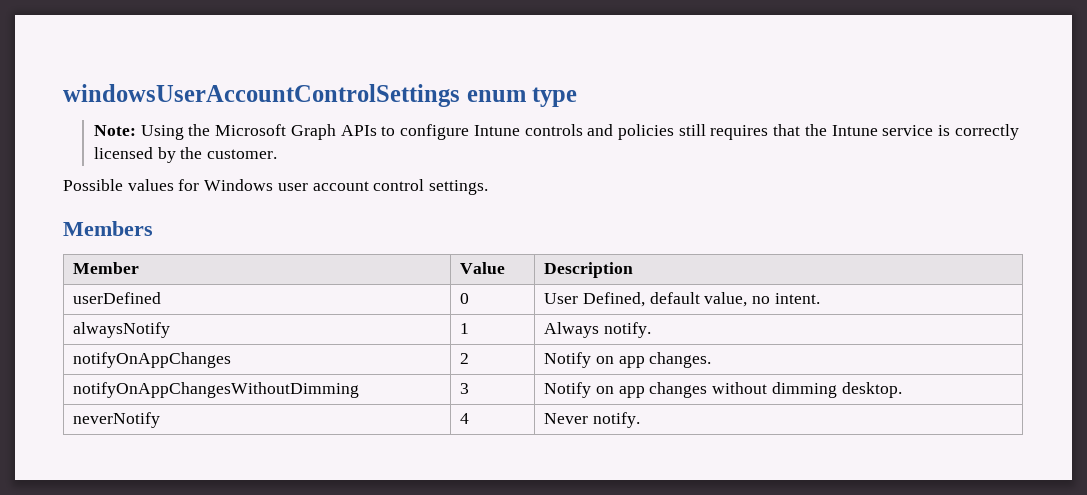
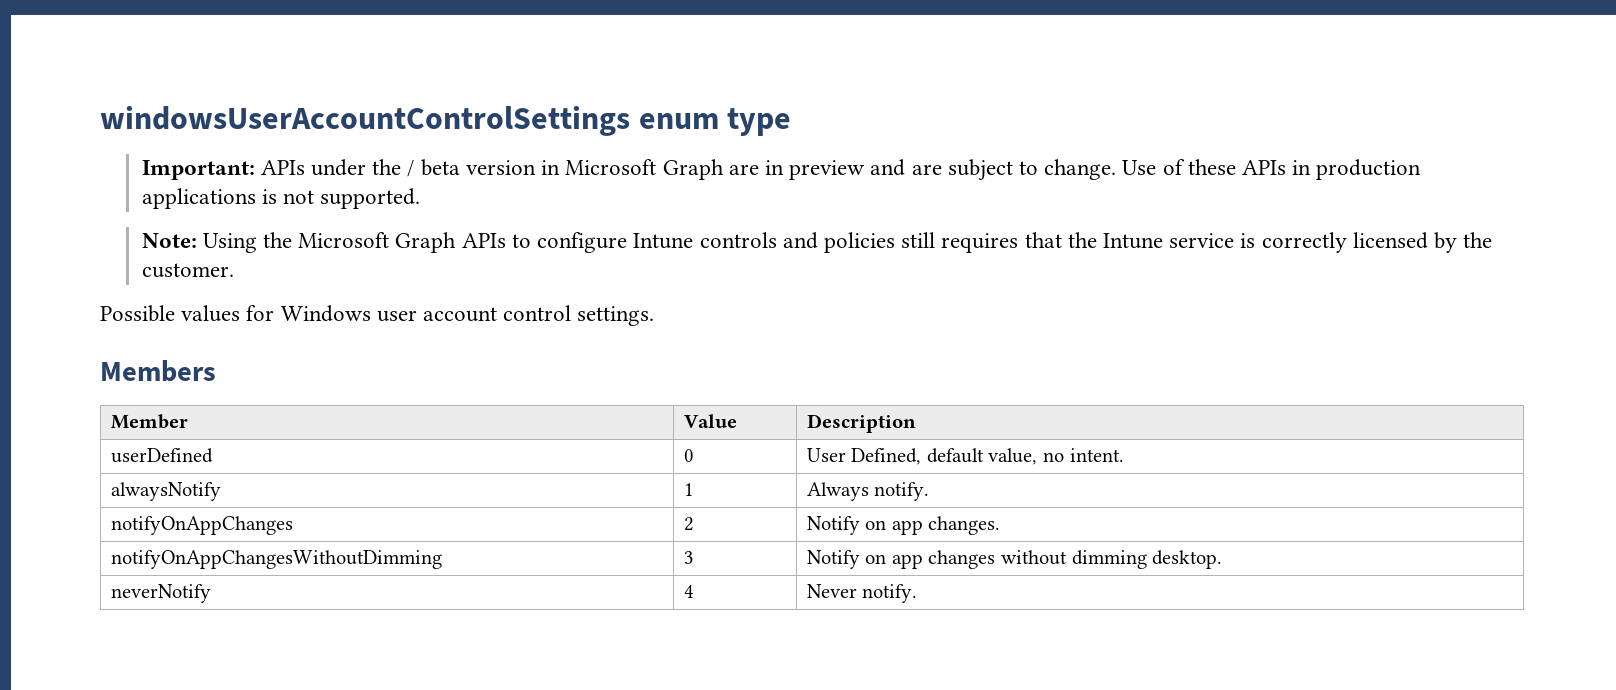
(578, 97) none -> [141,159,1422,181] [141,188,421,209] // Important: APIs under the / beta version in Microsoft Graph are in preview and are subject to change. Use of these APIs in production applications is not supported.

